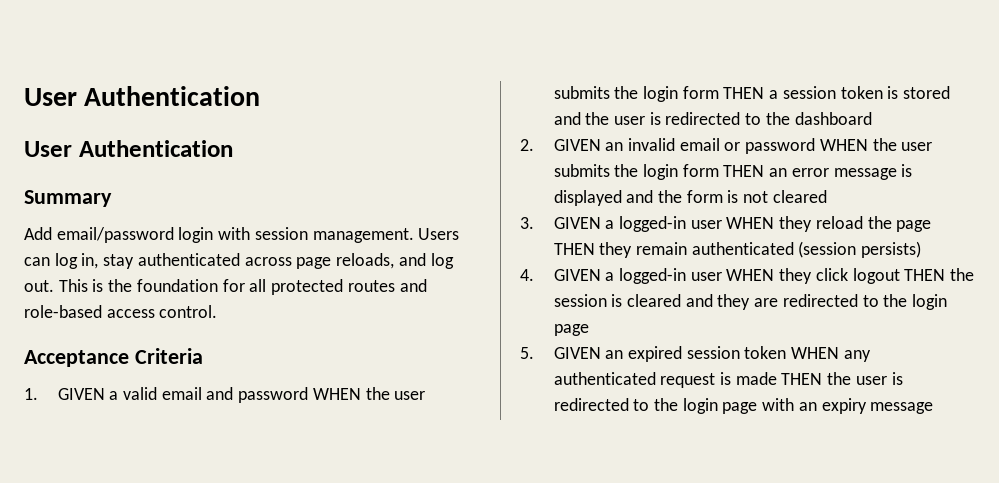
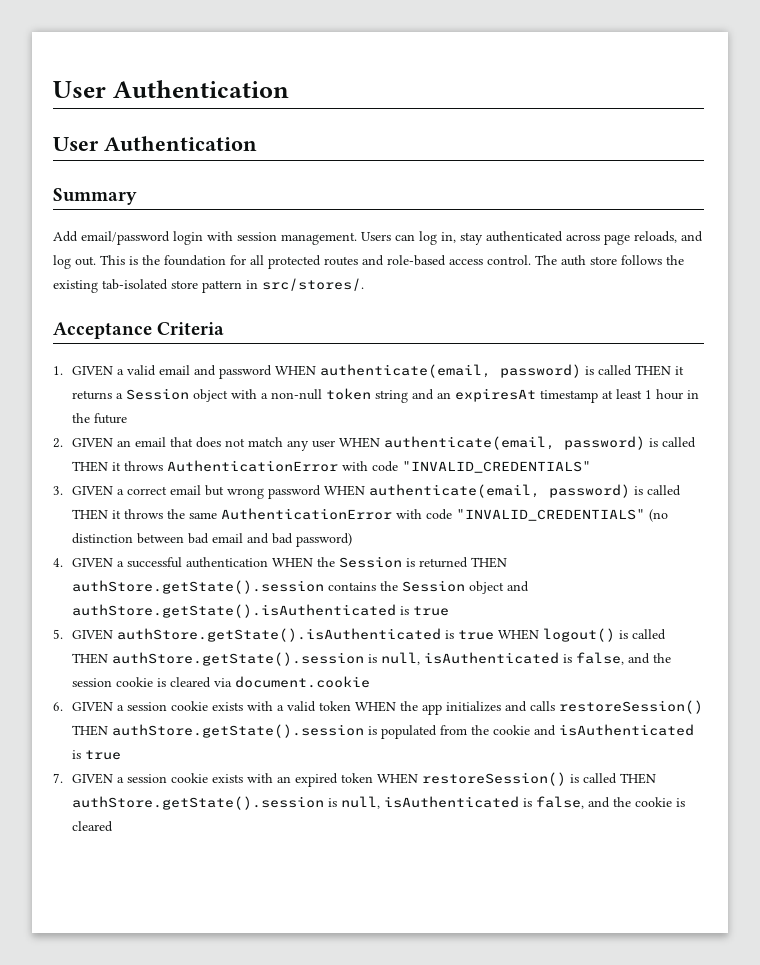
(218, 311) none -> [535,255,684,266] [53,278,364,293] The auth store follows the existing tab-isolated store pattern in src/stores/.
[365,387,426,400] [553,86,951,102] [553,112,872,125] [520,138,933,154] [553,164,913,180] [553,190,827,206] [520,216,932,232] [553,241,922,258] [520,268,975,284] [553,294,948,310] [553,324,589,336] [520,347,601,359] the user submits the login form THEN a session token is stored and the user is redirected to the dashboard // 2. GIVEN an invalid email or password WHEN the user submits the login form THEN an error message is displayed and the form is not cleared // 3. GIVEN a logged-in user WHEN they reload the page THEN they remain authenticated (session persists) // 4. GIVEN a logged-in user WHEN they click logout THEN the session is cleared and they are redirected to the login page // 5. GIVEN -> [320,364,685,378] [72,388,700,403] [72,413,128,424] [53,436,697,451] [72,460,592,473] [53,484,682,499] [72,508,669,522] [72,533,353,547] [53,556,508,568] [72,580,530,594] [72,604,450,618] [53,628,667,642] [72,652,672,666] [72,676,371,688] [53,700,704,715] [72,724,695,739] [72,750,122,760] [53,773,274,784] authenticate(email, password) is called THEN it returns a Session object with a non-null token string and an expiresAt timestamp at least 1 hour in the future // 2. GIVEN an email that does not match any user WHEN authenticate(email, password) is called THEN it throws AuthenticationError with code "INVALID_CREDENTIALS" // 3. GIVEN a correct email but wrong password WHEN authenticate(email, password) is called THEN it throws the same AuthenticationError with code "INVALID_CREDENTIALS" (no distinction between bad email and bad password) // 4. GIVEN a successful authentication WHEN the Session is returned THEN authStore.getState().session contains the Session object and authStore.getState().isAuthenticated is true // 5. GIVEN authStore.getState().isAuthenticated is true WHEN logout() is called THEN authStore.getState().session is null, isAuthenticated is false, and the session cookie is cleared via document.cookie // 6. GIVEN a session cookie exists with a valid token WHEN the app initializes and calls restoreSession() THEN authStore.getState().session is populated from the cookie and isAuthenticated is true // 7. GIVEN a session cookie exists with
[686,346,871,362] [553,372,903,388] [553,398,934,414] session token WHEN any authenticated request is made THEN the user is redirected to the login page with an expiry message -> [341,772,657,786] [72,796,686,810] [72,821,114,832] token WHEN restoreSession() is called THEN authStore.getState().session is null, isAuthenticated is false, and the cookie is cleared

